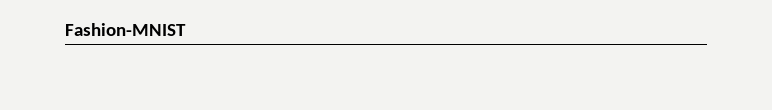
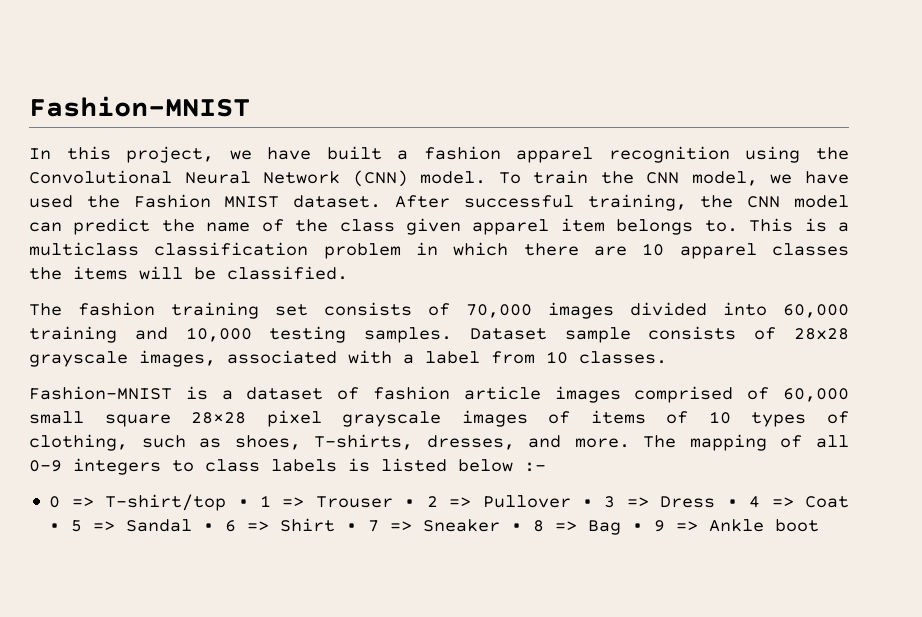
[65,23,186,36] Fashion-MNIST -> [29,96,250,117] [29,146,849,163] [29,170,849,187] [29,194,849,211] [29,218,850,235] [29,242,849,259] [29,266,348,280] [29,302,849,319] [29,326,850,343] [29,350,667,367] [29,386,849,403] [29,410,849,427] [29,434,849,451] [29,458,546,475] [49,494,849,511] [49,518,820,535] Fashion-MNIST // In this project, we have built a fashion apparel recognition using the Convolutional Neural Network (CNN) model. To train the CNN model, we have used the Fashion MNIST dataset. After successful training, the CNN model can predict the name of the class given apparel item belongs to. This is a multiclass classification problem in which there are 10 apparel classes the items will be classified. // The fashion training set consists of 70,000 images divided into 60,000 training and 10,000 testing samples. Dataset sample consists of 28x28 grayscale images, associated with a label from 10 classes. // Fashion-MNIST is a dataset of fashion article images comprised of 60,000 small square 28×28 pixel grayscale images of items of 10 types of clothing, such as shoes, T-shirts, dresses, and more. The mapping of all 0-9 integers to class labels is listed below :- // 0 => T-shirt/top • 1 => Trouser • 2 => Pullover • 3 => Dress • 4 => Coat • 5 => Sandal • 6 => Shirt • 7 => Sneaker • 8 => Bag • 9 => Ankle boot

